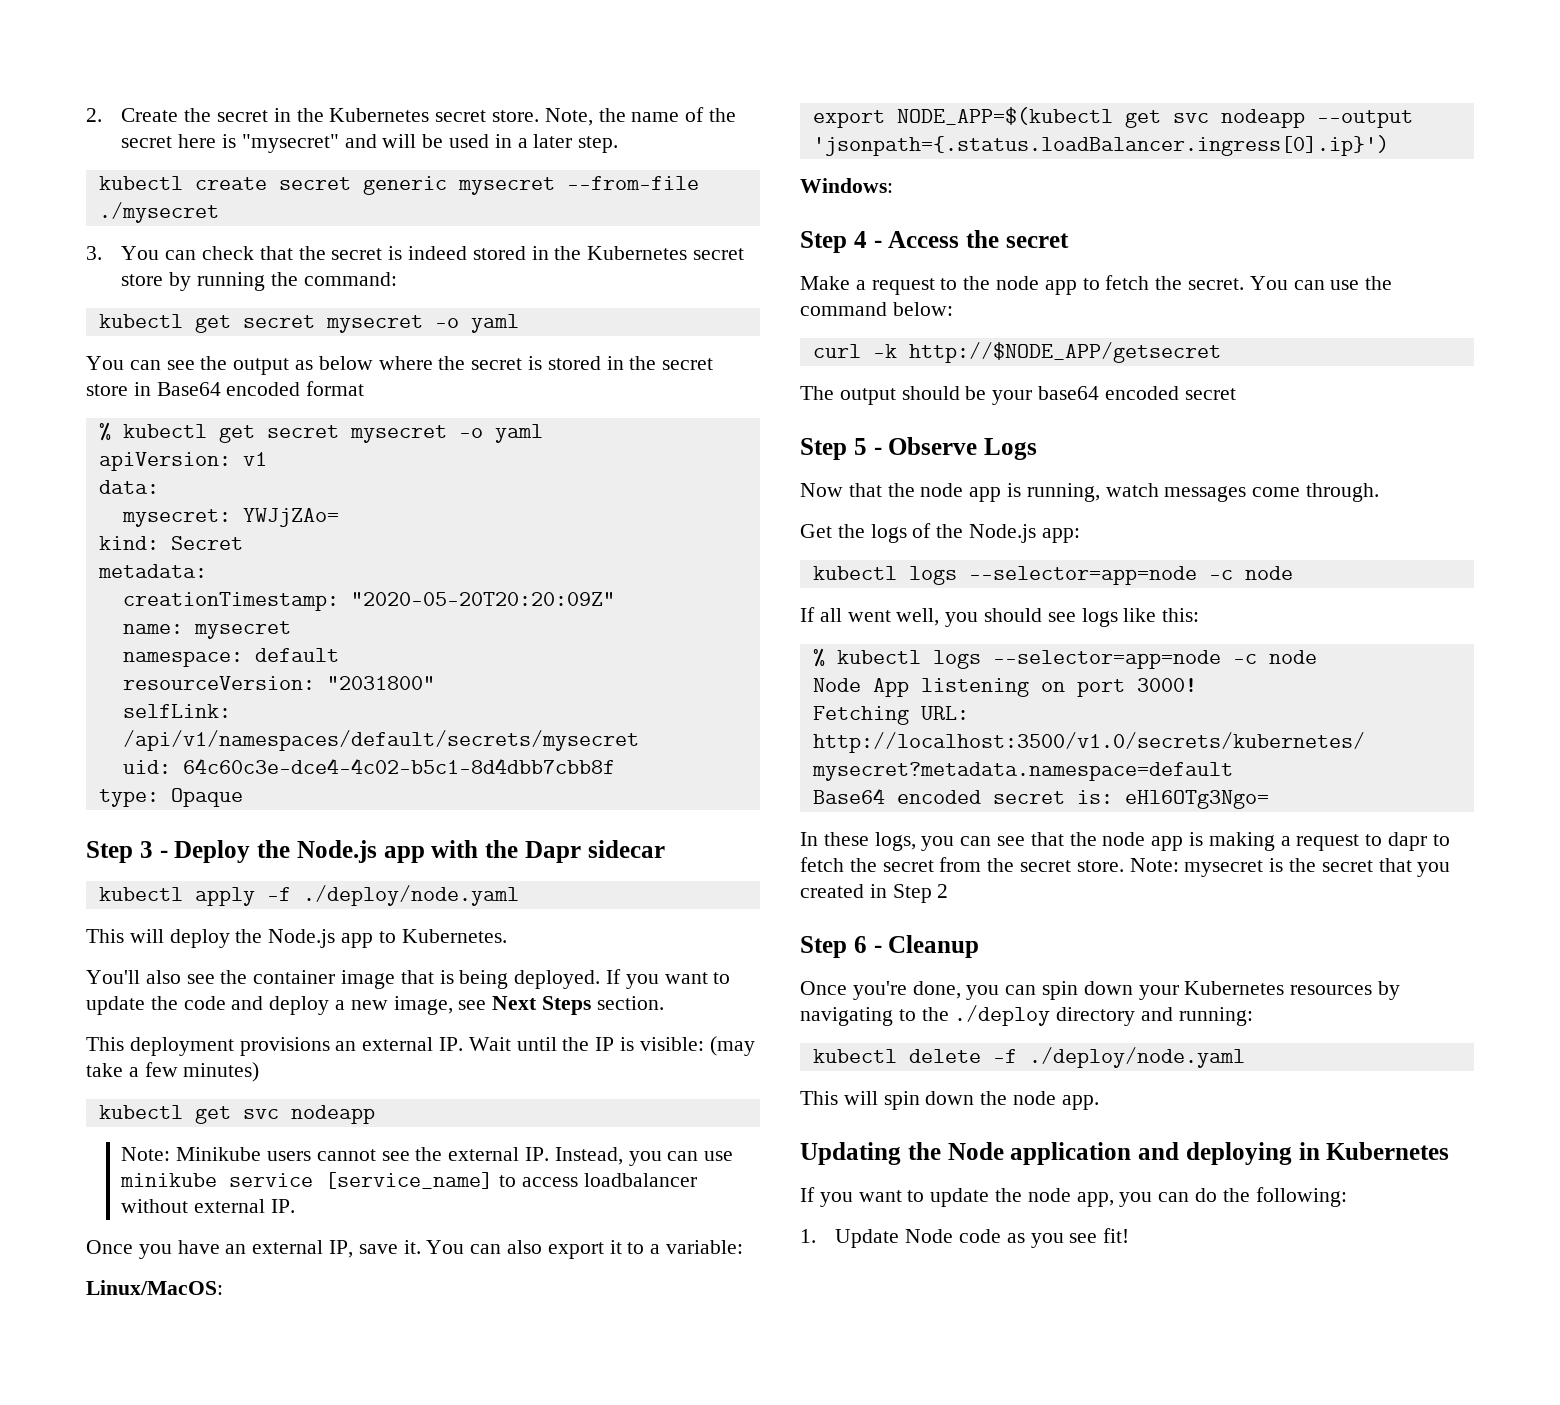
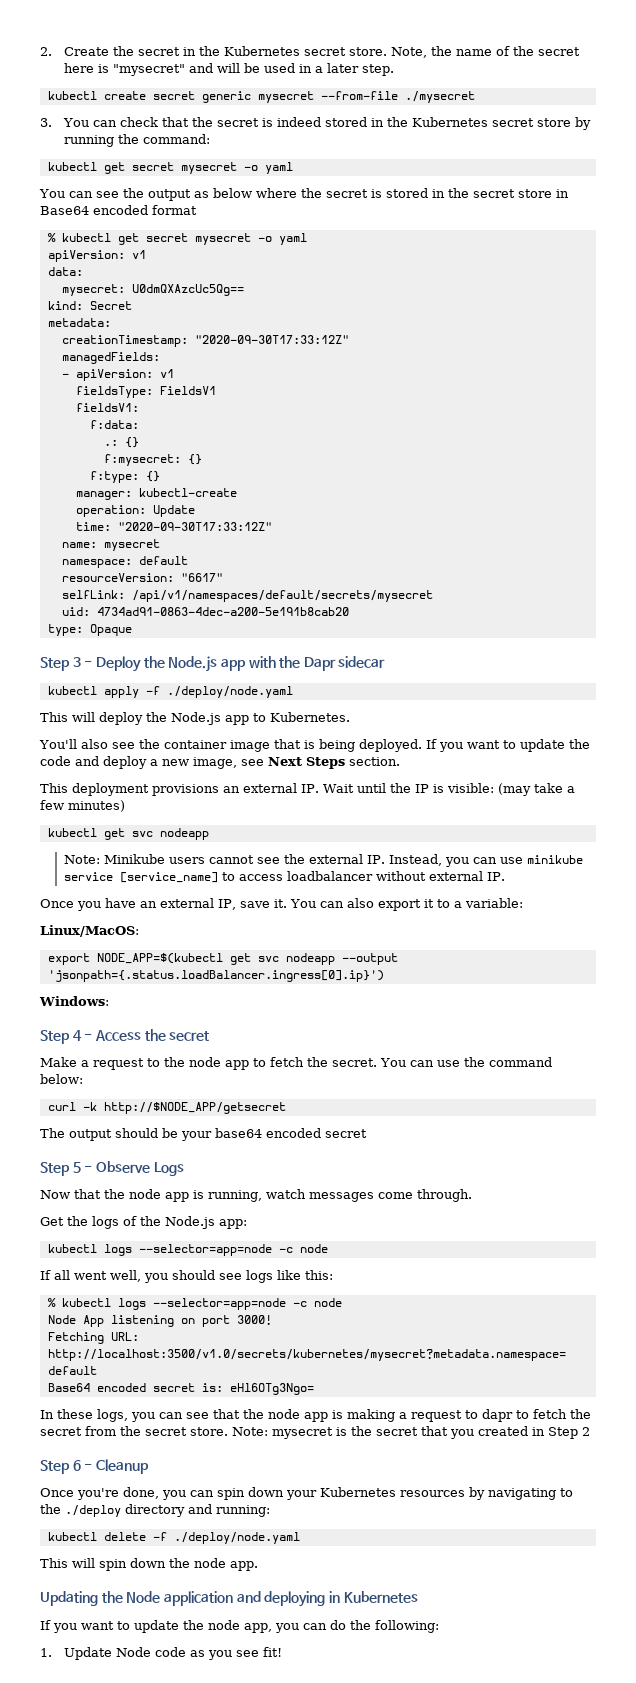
[242,508,339,527] YWJjZAo= -> [131,284,244,296] U0dmQXAzcUc5Qg==
[350,592,615,606] "2020-05-20T20:20:09Z" -> [194,335,349,344] [61,352,160,364] [61,369,174,381] [75,386,216,398] [75,403,139,412] [89,420,139,429] [103,437,139,448] [103,454,202,466] [89,471,160,483] [75,488,237,500] [75,505,195,517] [75,522,272,531] "2020-09-30T17:33:12Z" // managedFields: // - apiVersion: v1 // fieldsType: FieldsV1 // fieldsV1: // f:data: // .: {} // f:mysecret: {} // f:type: {} // manager: kubectl-create // operation: Update // time: "2020-09-30T17:33:12Z"
[326,676,435,690] "2031800" -> [180,573,223,582] "6617"
[182,758,615,774] 64c60c3e-dce4-4c02-b5c1-8d4dbb7cbb8f -> [96,607,349,616] 4734ad91-0863-4dec-a200-5e191b8cab20

